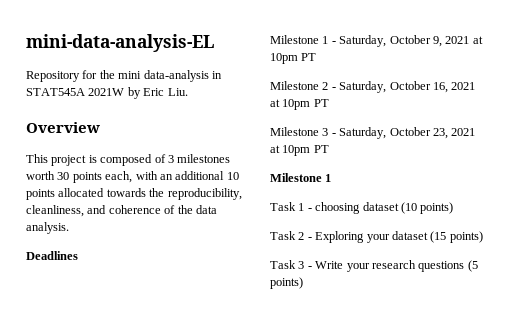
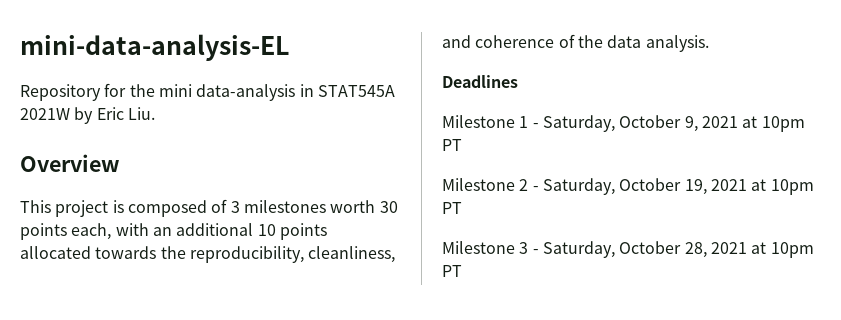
[432,82,448,93] 16, -> [684,179,707,195] 19,
[432,128,476,139] [270,145,329,156] [270,173,332,182] [270,202,454,214] [270,231,483,243] [270,260,478,272] [270,277,303,289] 23, 2021 at 10pm PT // Milestone 1 // Task 1 - choosing dataset (10 points) // Task 2 - Exploring your dataset (15 points) // Task 3 - Write your research questions (5 points) -> [684,242,814,258] [442,265,462,277] 28, 2021 at 10pm PT

